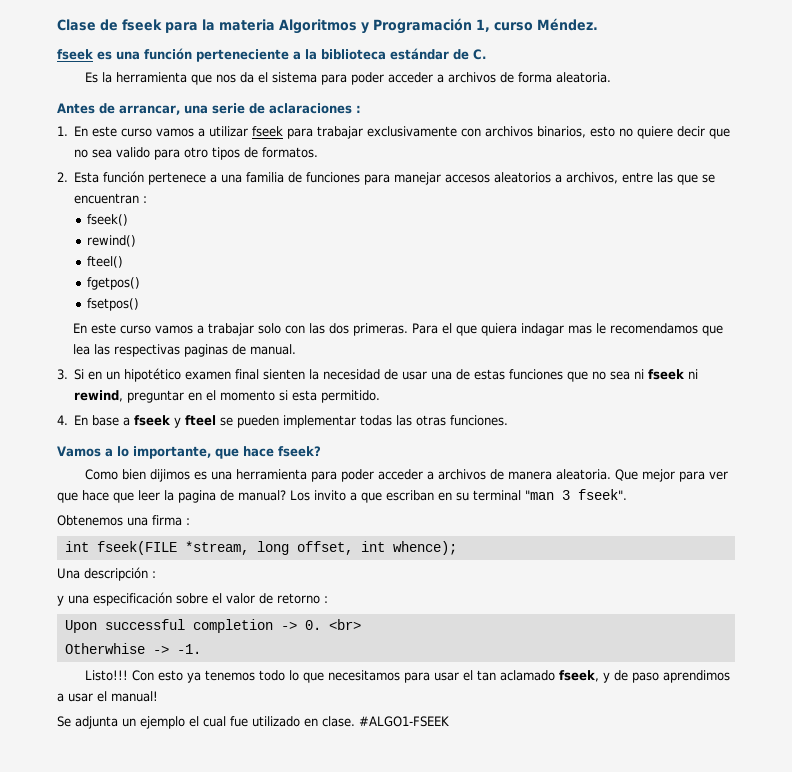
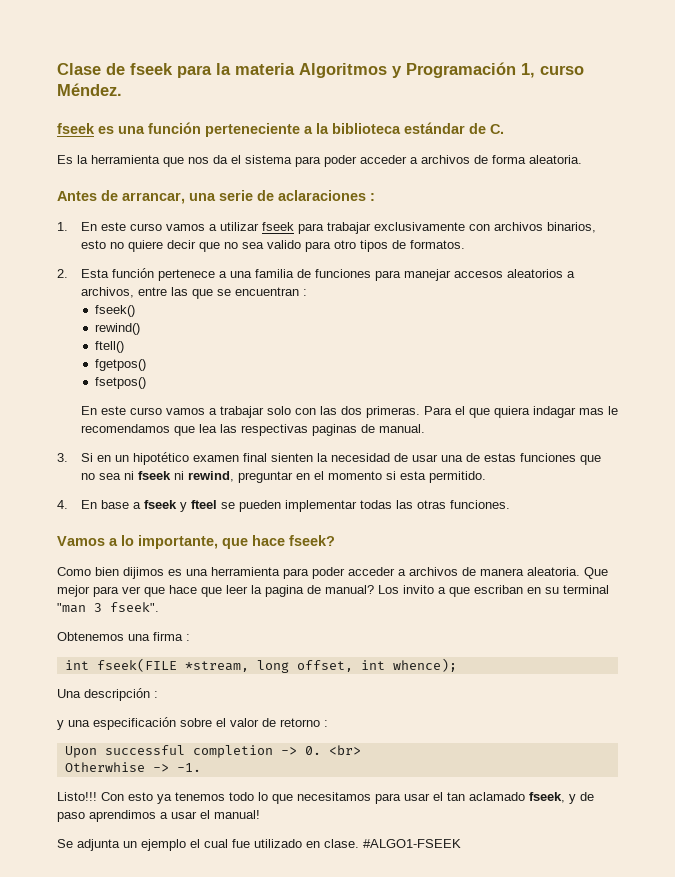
[86,256,123,268] fteel() -> [95,341,125,353] ftell()

